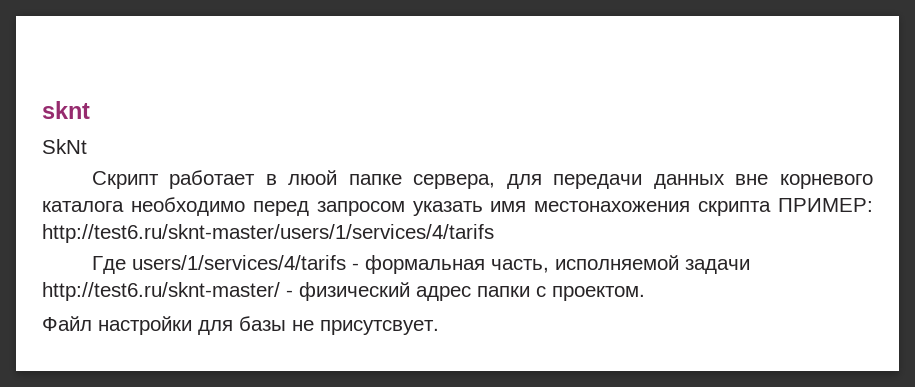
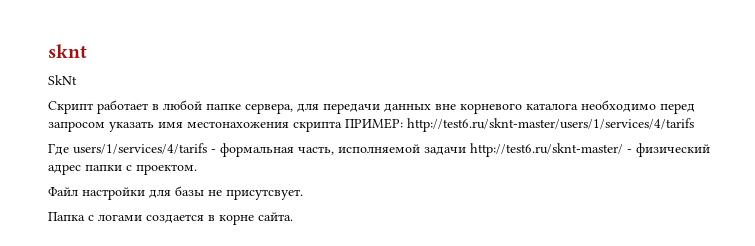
[288,170,338,185] люой -> [163,100,202,110] любой
(439, 327) none -> [48,212,293,225] // Папка с логами создается в корне сайта.

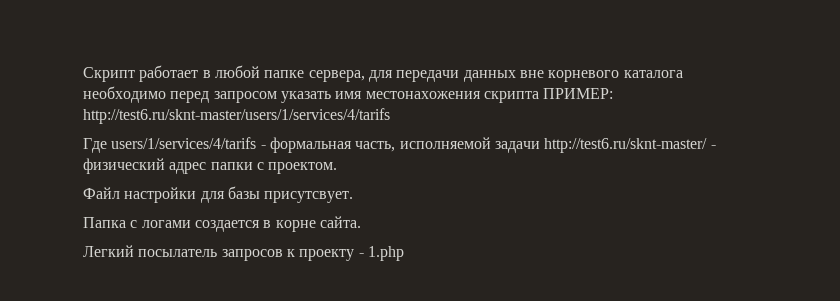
[48,44,87,58] [48,75,77,85] sknt // SkNt // -> (83, 74) none
[208,190,222,196] не -> (260, 192) none
(293, 216) none -> [83,245,404,261] // Легкий посылатель запросов к проекту - 1.php

